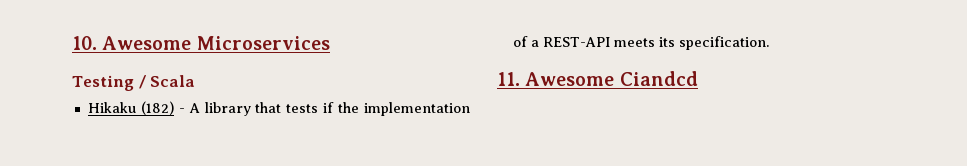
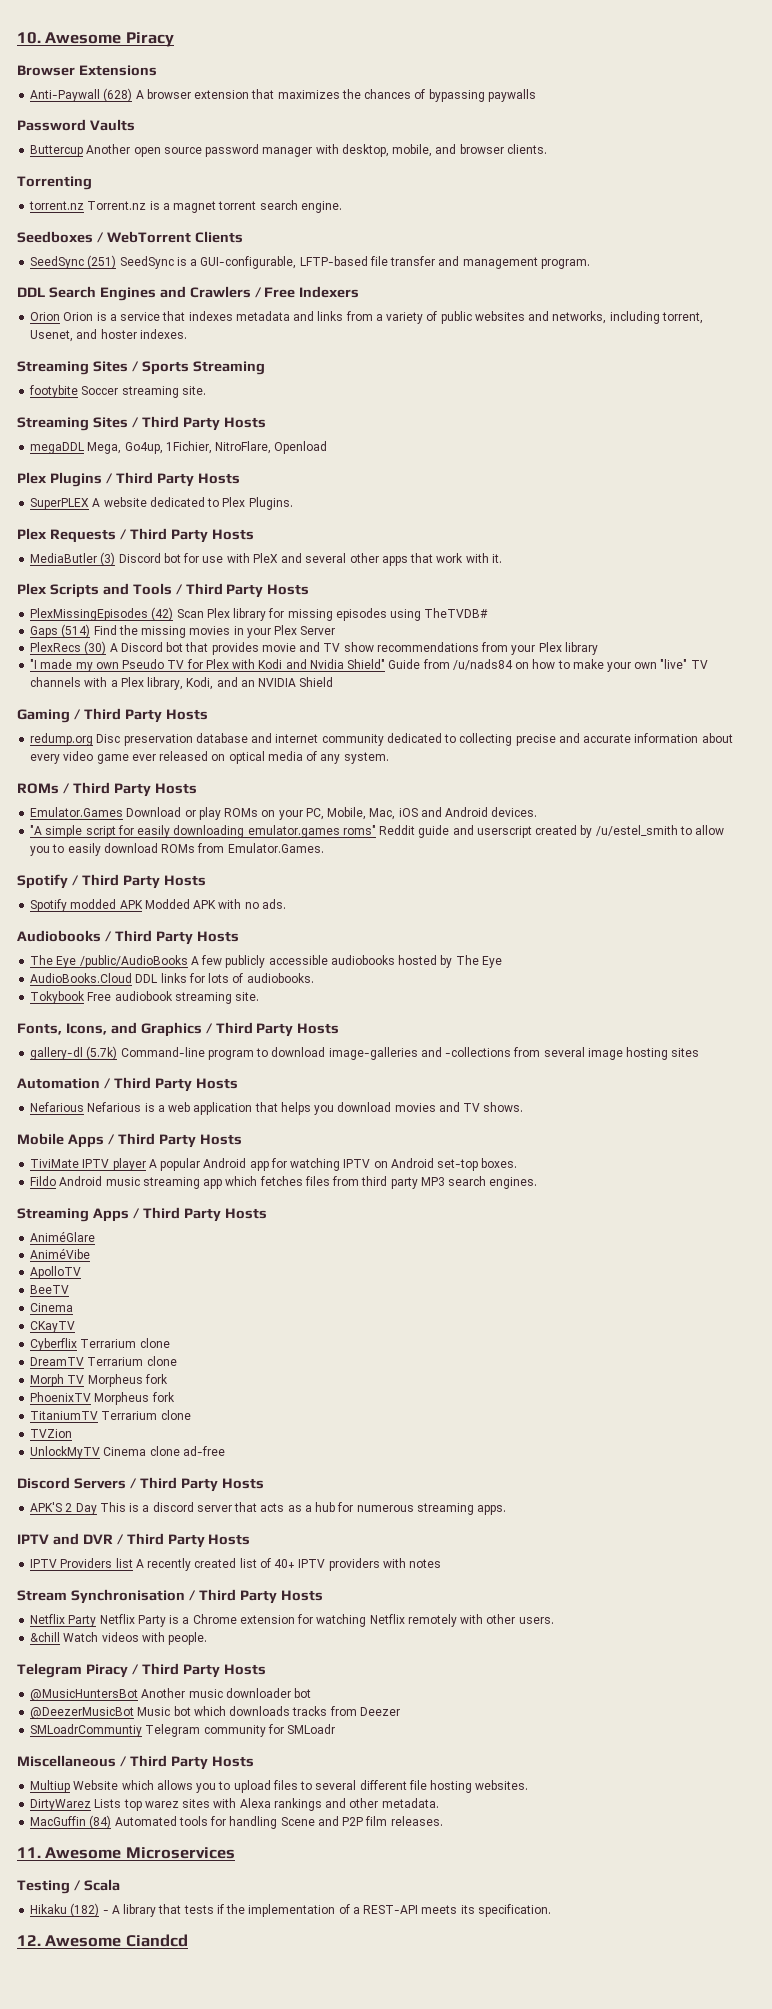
(192, 43) none -> [125,32,174,47] [17,65,157,76] [30,88,536,102] [17,119,135,131] [30,144,547,157] [17,176,92,190] [29,200,342,213] [17,231,243,243] [30,255,590,269] [17,286,360,301] [30,311,703,324] [30,329,187,342] [17,361,265,375] [29,385,206,398] [17,416,266,431] [30,441,328,454] [17,472,240,487] [30,497,293,510] [17,528,254,543] [30,552,502,566] [17,583,310,598] [30,607,489,621] [30,624,336,638] [30,641,598,655] [30,659,708,672] [30,677,334,690] [17,708,208,723] [30,733,733,746] [30,751,389,764] [17,782,197,797] [30,807,538,820] [30,825,725,838] [30,843,324,856] [17,874,206,889] [30,899,286,912] [17,930,239,945] [30,955,502,968] [30,973,314,983] [30,991,260,1004] [17,1022,340,1037] [30,1046,700,1060] [17,1077,238,1092] [30,1102,524,1115] [17,1133,242,1148] [30,1158,518,1171] [30,1176,538,1189] [17,1207,267,1222] [30,1231,96,1242] [30,1248,91,1259] [30,1266,82,1279] [30,1285,70,1294] [30,1303,74,1312] [30,1321,76,1333] [30,1338,170,1351] [30,1356,177,1366] [30,1374,168,1387] [30,1392,175,1405] [30,1410,191,1420] [30,1429,73,1438] [30,1446,225,1459] [17,1477,264,1492] [30,1502,507,1515] [17,1533,251,1548] [30,1558,442,1571] [17,1589,323,1604] [30,1614,554,1627] [30,1632,208,1645] [17,1663,266,1678] [30,1688,312,1701] [30,1706,400,1719] [30,1724,336,1737] [17,1755,254,1770] [30,1780,529,1793] [30,1798,439,1811] [30,1815,443,1829] [17,1847,122,1859] Piracy // Browser Extensions // Anti-Paywall (628) A browser extension that maximizes the chances of bypassing paywalls // Password Vaults // Buttercup Another open source password manager with desktop, mobile, and browser clients. // Torrenting // torrent.nz Torrent.nz is a magnet torrent search engine. // Seedboxes / WebTorrent Clients // SeedSync (251) SeedSync is a GUI-configurable, LFTP-based file transfer and management program. // DDL Search Engines and Crawlers / Free Indexers // Orion Orion is a service that indexes metadata and links from a variety of public websites and networks, including torrent, Usenet, and hoster indexes. // Streaming Sites / Sports Streaming // footybite Soccer streaming site. // Streaming Sites / Third Party Hosts // megaDDL Mega, Go4up, 1Fichier, NitroFlare, Openload // Plex Plugins / Third Party Hosts // SuperPLEX A website dedicated to Plex Plugins. // Plex Requests / Third Party Hosts // MediaButler (3) Discord bot for use with PleX and several other apps that work with it. // Plex Scripts and Tools / Third Party Hosts // PlexMissingEpisodes (42) Scan Plex library for missing episodes using TheTVDB# // Gaps (514) Find the missing movies in your Plex Server // PlexRecs (30) A Discord bot that provides movie and TV show recommendations from your Plex library // "I made my own Pseudo TV for Plex with Kodi and Nvidia Shield" Guide from /u/nads84 on how to make your own "live" TV channels with a Plex library, Kodi, and an NVIDIA Shield // Gaming / Third Party Hosts // redump.org Disc preservation database and internet community dedicated to collecting precise and accurate information about every video game ever released on optical media of any system. // ROMs / Third Party Hosts // Emulator.Games Download or play ROMs on your PC, Mobile, Mac, iOS and Android devices. // "A simple script for easily downloading emulator.games roms" Reddit guide and userscript created by /u/estel_smith to allow you to easily download ROMs from Emulator.Games. // Spotify / Third Party Hosts // Spotify modded APK Modded APK with no ads. // Audiobooks / Third Party Hosts // The Eye /public/AudioBooks A few publicly accessible audiobooks hosted by The Eye // AudioBooks.Cloud DDL links for lots of audiobooks. // Tokybook Free audiobook streaming site. // Fonts, Icons, and Graphics / Third Party Hosts // gallery-dl (5.7k) Command-line program to download image-galleries and -collections from several image hosting sites // Automation / Third Party Hosts // Nefarious Nefarious is a web application that helps you download movies and TV shows. // Mobile Apps / Third Party Hosts // TiviMate IPTV player A popular Android app for watching IPTV on Android set-top boxes. // Fildo Android music streaming app which fetches files from third party MP3 search engines. // Streaming Apps / Third Party Hosts // AniméGlare // AniméVibe // ApolloTV // BeeTV // Cinema // CKayTV // Cyberflix Terrarium clone // DreamTV Terrarium clone // Morph TV Morpheus fork // PhoenixTV Morpheus fork // TitaniumTV Terrarium clone // TVZion // UnlockMyTV Cinema clone ad-free // Discord Servers / Third Party Hosts // APK'S 2 Day This is a discord server that acts as a hub for numerous streaming apps. // IPTV and DVR / Third Party Hosts // IPTV Providers list A recently created list of 40+ IPTV providers with notes // Stream Synchronisation / Third Party Hosts // Netflix Party Netflix Party is a Chrome extension for watching Netflix remotely with other users. // &chill Watch videos with people. // Telegram Piracy / Third Party Hosts // @MusicHuntersBot Another music downloader bot // @DeezerMusicBot Music bot which downloads tracks from Deezer // SMLoadrCommuntiy Telegram community for SMLoadr // Miscellaneous / Third Party Hosts // Multiup Website which allows you to upload files to several different file hosting websites. // DirtyWarez Lists top warez sites with Alexa rankings and other metadata. // MacGuffin (84) Automated tools for handling Scene and P2P film releases. // 11. Awesome
[497,72,520,86] 11. -> [17,1935,41,1946] 12.

